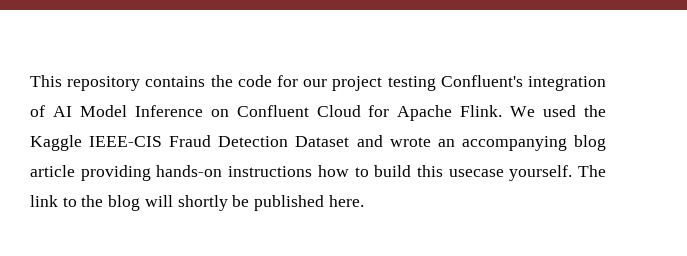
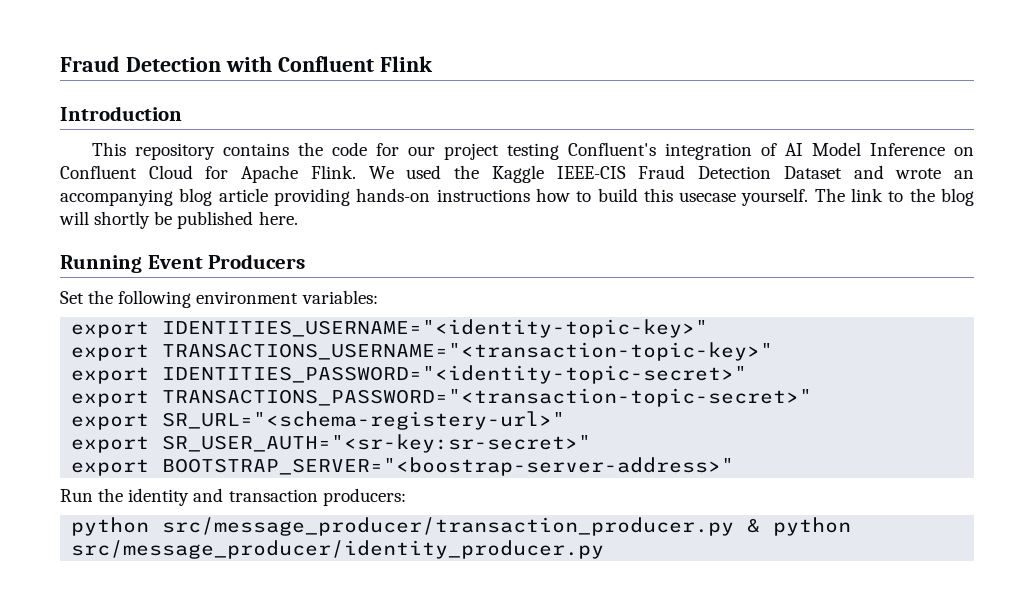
(30, 81) none -> [60,56,433,72] [60,106,182,121] Fraud Detection with Confluent Flink // Introduction //
(364, 201) none -> [60,254,306,273] [60,290,378,308] [71,319,709,338] [71,342,774,361] [71,365,748,384] [71,388,813,407] [71,411,566,430] [71,434,592,453] [71,457,735,476] [60,488,406,506] [71,517,852,536] [71,540,605,559] // Running Event Producers // Set the following environment variables: // export IDENTITIES_USERNAME="<identity-topic-key>" // export TRANSACTIONS_USERNAME="<transaction-topic-key>" // export IDENTITIES_PASSWORD="<identity-topic-secret>" // export TRANSACTIONS_PASSWORD="<transaction-topic-secret>" // export SR_URL="<schema-registery-url>" // export SR_USER_AUTH="<sr-key:sr-secret>" // export BOOTSTRAP_SERVER="<boostrap-server-address>" // Run the identity and transaction producers: // python src/message_producer/transaction_producer.py & python src/message_producer/identity_producer.py

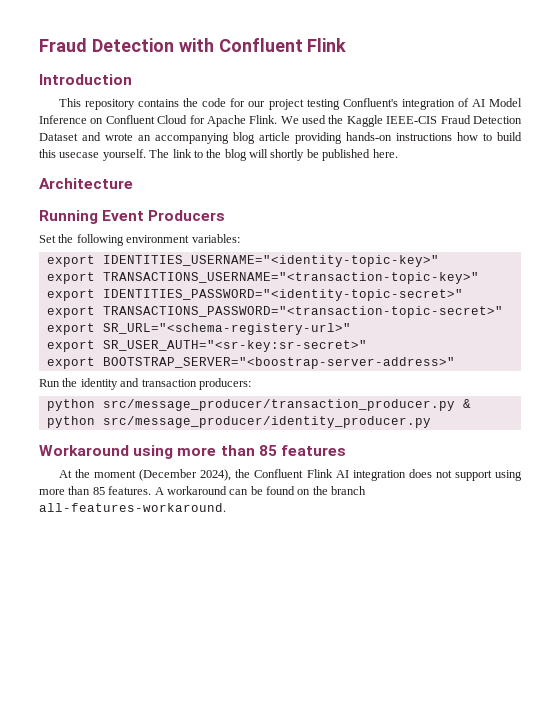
(298, 218) none -> [39,178,133,189] // Architecture
(605, 549) none -> [39,445,346,459] [58,469,522,481] [39,486,367,495] [39,503,226,512] // Workaround using more than 85 features // At the moment (December 2024), the Confluent Flink AI integration does not support using more than 85 features. A workaround can be found on the branch all-features-workaround.

